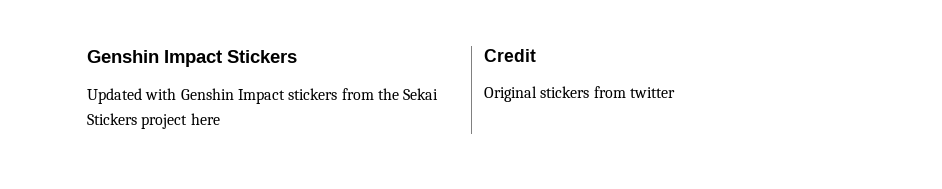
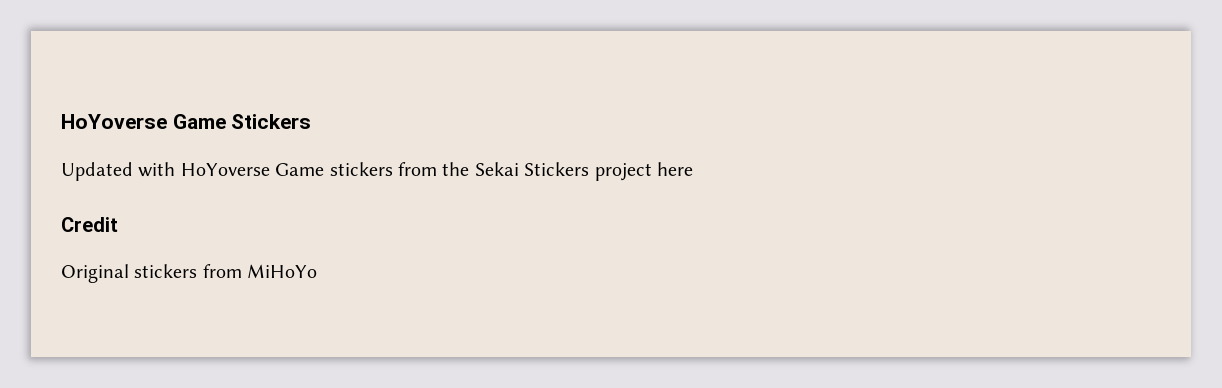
[87,50,222,67] Genshin Impact -> [61,114,226,129] HoYoverse Game
[180,88,285,104] Genshin Impact -> [180,163,325,176] HoYoverse Game
[629,87,675,98] twitter -> [247,264,318,278] MiHoYo

